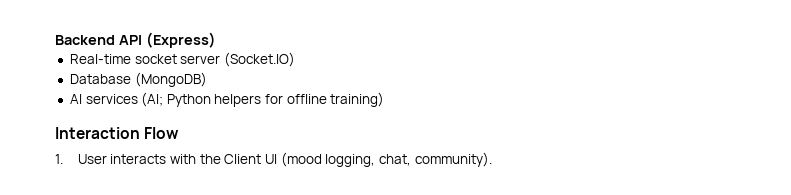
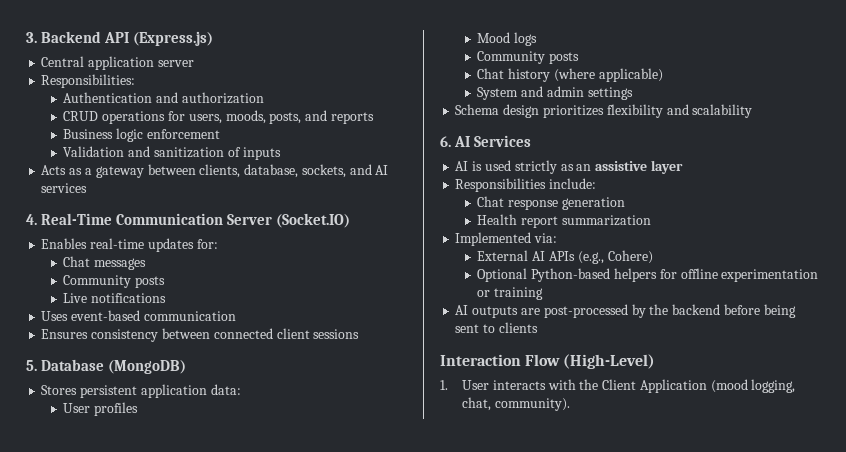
(55, 40) none -> [26,32,37,43] 3.
[145,32,216,48] [69,52,295,67] [69,72,207,87] [69,92,385,107] (Express) // Real-time socket server (Socket.IO) // Database (MongoDB) // AI services (AI; Python helpers for offline training) -> [132,31,213,46] [41,56,194,70] [41,74,136,88] [63,92,264,104] [63,110,374,124] [63,128,220,142] [63,146,281,160] [41,164,389,178] [41,183,88,193] [26,213,350,228] [41,238,218,252] [63,256,147,270] [63,275,166,288] [63,293,167,303] [41,310,236,321] [41,328,360,342] [26,359,186,374] [41,384,241,398] [63,402,139,416] [477,32,538,46] [477,51,580,64] [477,68,663,82] [477,86,633,100] [455,104,753,118] [440,135,531,147] [455,160,683,174] [455,178,597,192] [477,196,625,210] [477,214,651,228] [455,232,558,246] [477,250,653,264] [477,268,819,282] [477,287,544,300] [455,304,796,318] [455,322,538,333] (Express.js) // Central application server // Responsibilities: // Authentication and authorization // CRUD operations for users, moods, posts, and reports // Business logic enforcement // Validation and sanitization of inputs // Acts as a gateway between clients, database, sockets, and AI services // 4. Real-Time Communication Server (Socket.IO) // Enables real-time updates for: // Chat messages // Community posts // Live notifications // Uses event-based communication // Ensures consistency between connected client sessions // 5. Database (MongoDB) // Stores persistent application data: // User profiles // Mood logs // Community posts // Chat history (where applicable) // System and admin settings // Schema design prioritizes flexibility and scalability // 6. AI Services // AI is used strictly as an assistive layer // Responsibilities include: // Chat response generation // Health report summarization // Implemented via: // External AI APIs (e.g., Cohere) // Optional Python-based helpers for offline experimentation or training // AI outputs are post-processed by the backend before being sent to clients
(180, 133) none -> [563,354,656,369] (High-Level)
[264,154,277,164] UI -> [639,379,707,393] Application

